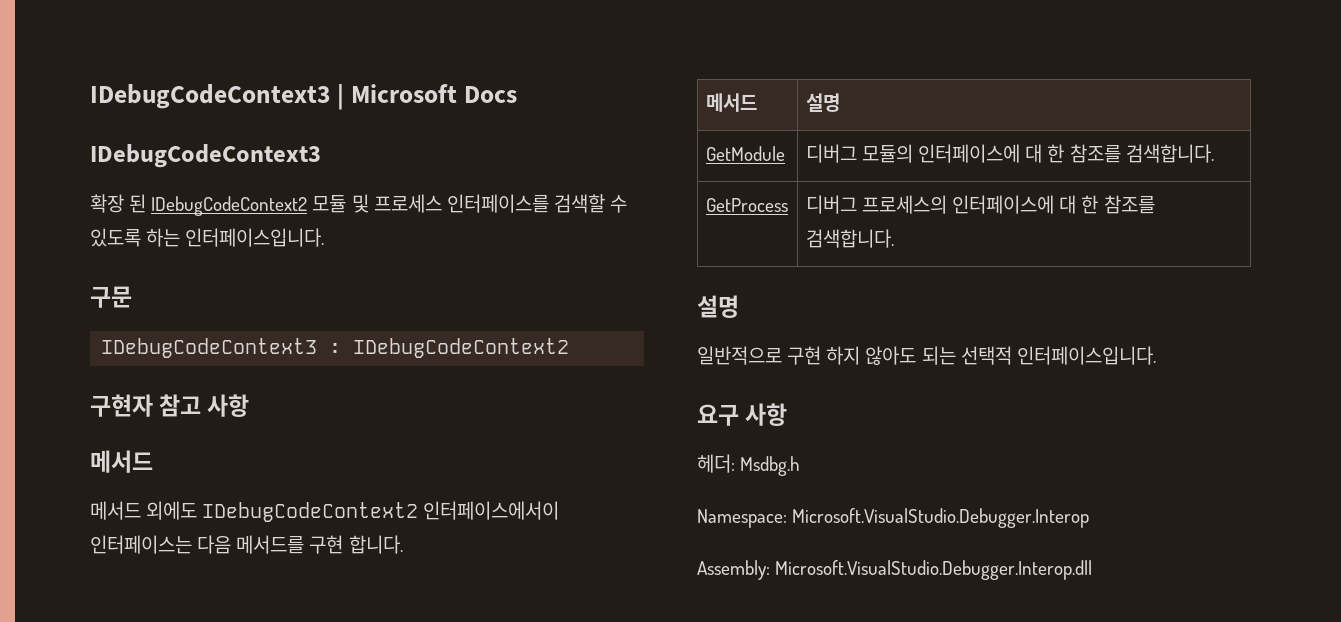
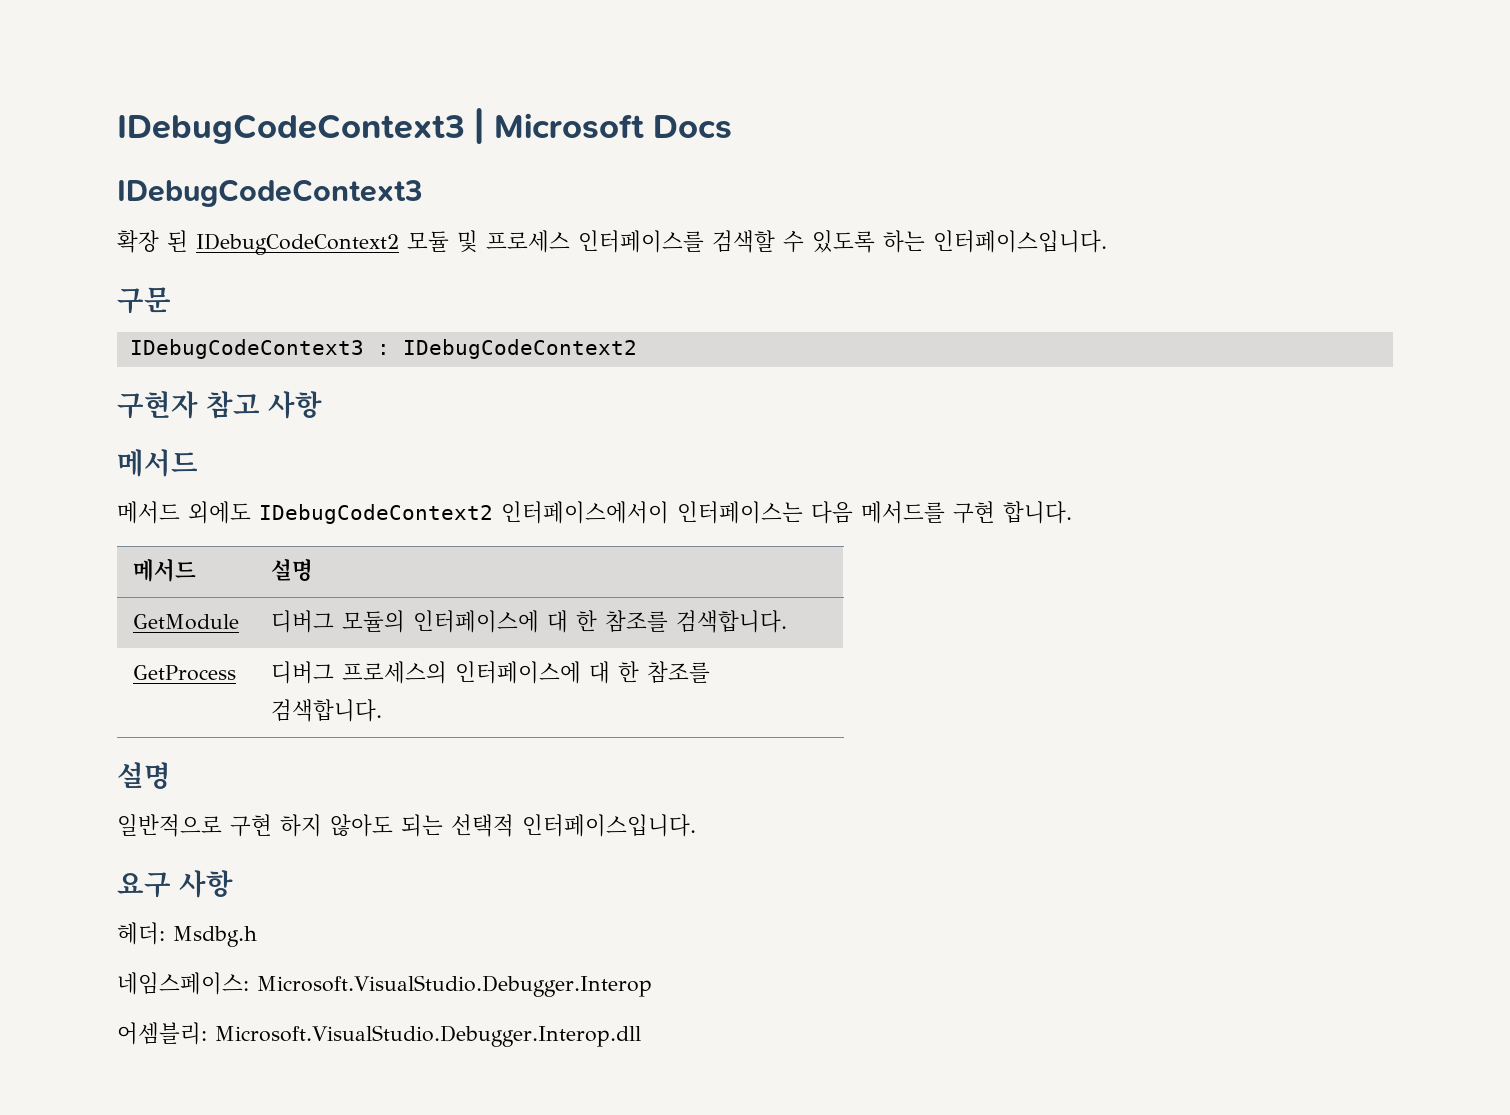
[697,509,787,528] Namespace: -> [117,972,249,995] 네임스페이스:
[697,560,770,580] Assembly: -> [117,1022,207,1045] 어셈블리:

